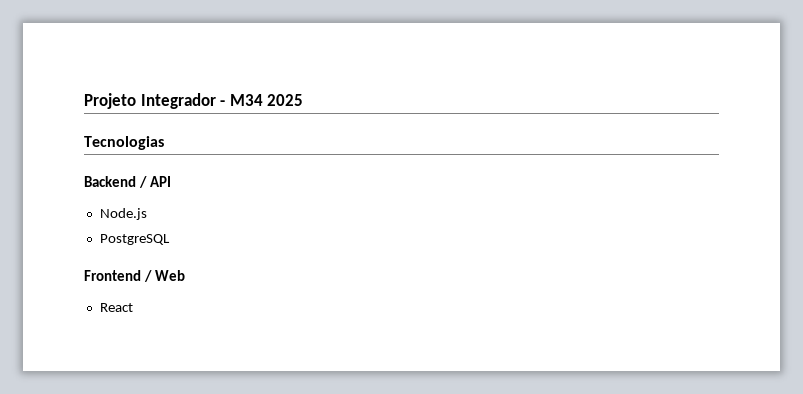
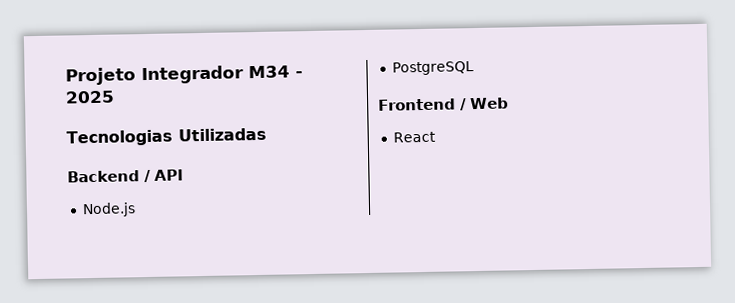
[220,94,263,106] - M34 -> [248,65,303,79] M34 -
(164, 143) none -> [177,127,267,142] Utilizadas

